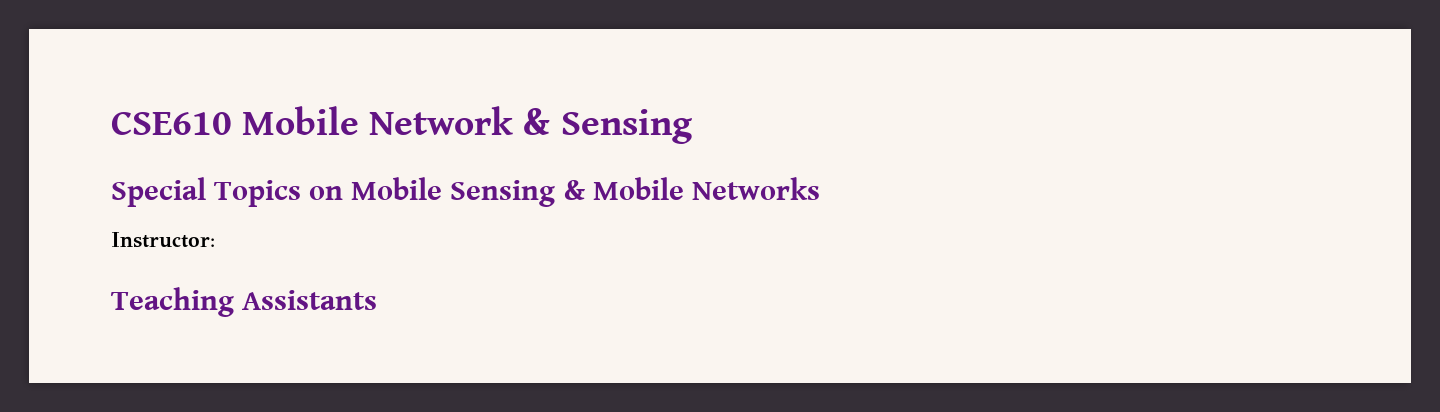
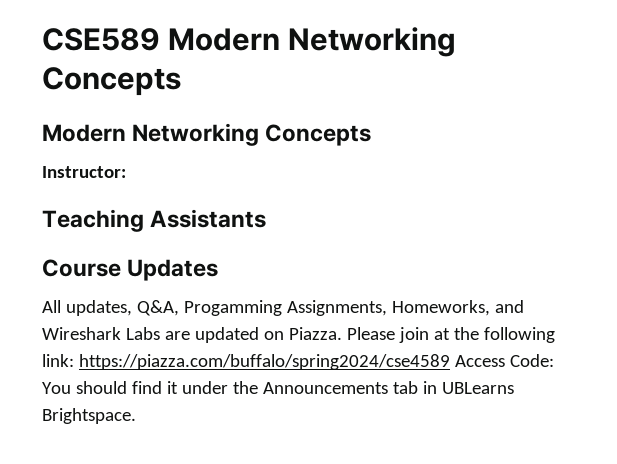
[111,106,693,144] [111,177,820,207] [111,232,215,248] [111,287,378,317] CSE610 Mobile Network & Sensing // Special Topics on Mobile Sensing & Mobile Networks // Instructor: // Teaching Assistants -> [42,27,457,57] [42,67,181,96] [42,123,372,146] [42,166,126,178] [42,209,267,232] [42,259,219,281] [42,300,524,316] [42,327,555,343] [42,354,554,370] [42,381,514,394] [42,408,136,424] CSE589 Modern Networking Concepts // Modern Networking Concepts // Instructor: // Teaching Assistants // Course Updates // All updates, Q&A, Progamming Assignments, Homeworks, and Wireshark Labs are updated on Piazza. Please join at the following link: https://piazza.com/buffalo/spring2024/cse4589 Access Code: You should find it under the Announcements tab in UBLearns Brightspace.

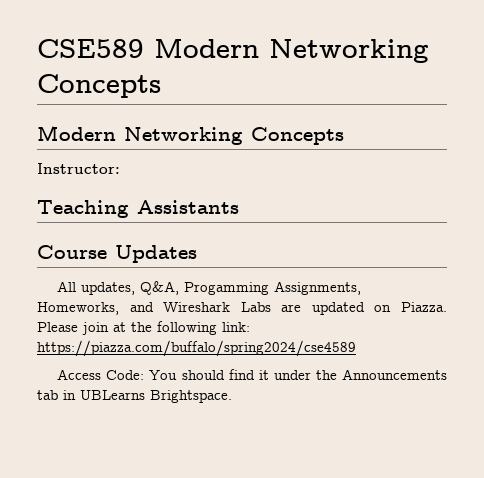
(450, 362) none -> (356, 348) //

